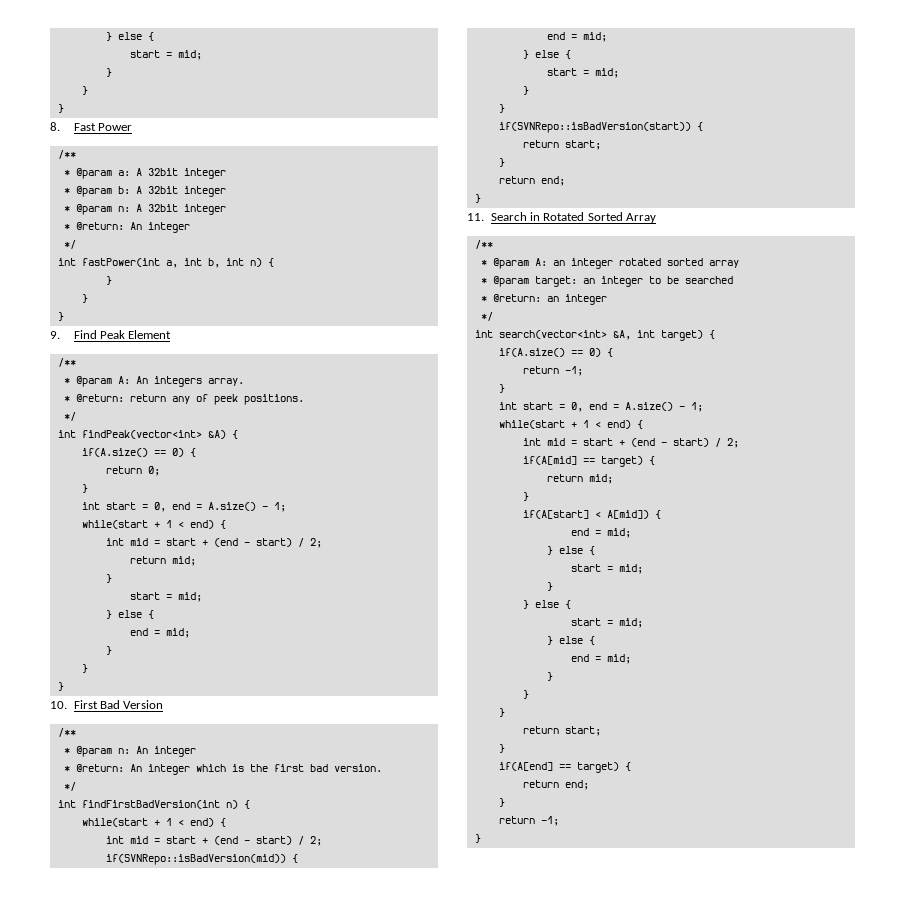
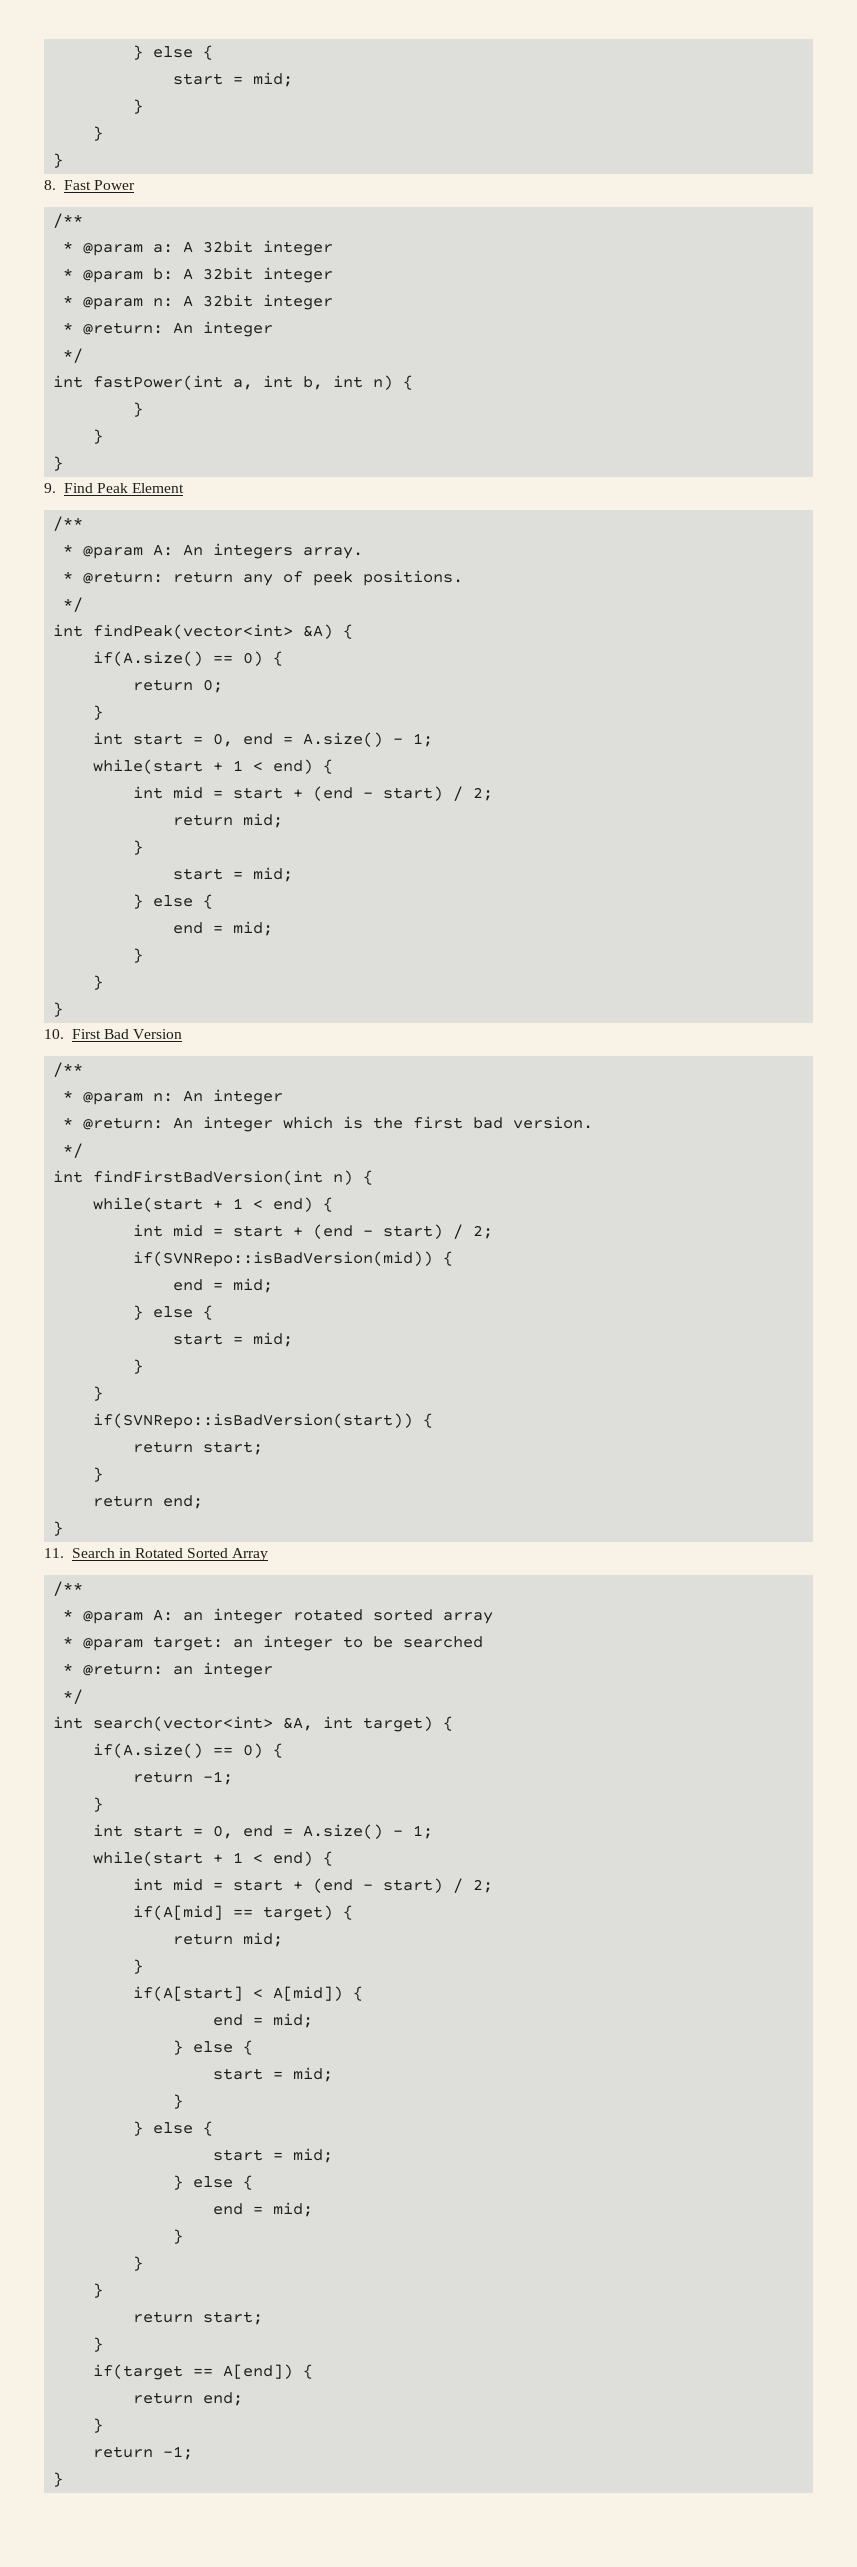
[498,762,619,773] if(A[end] == target) -> [93,2364,294,2380] if(target == A[end])

